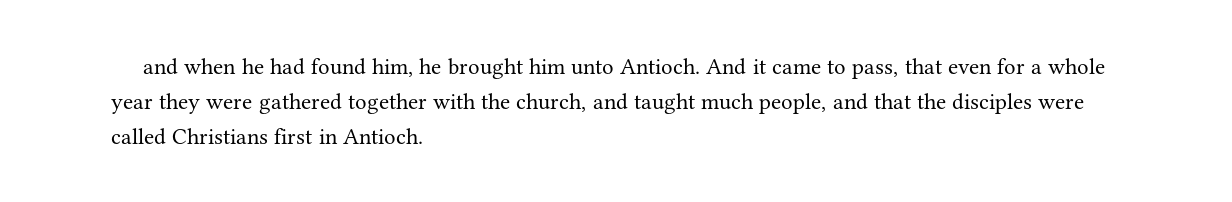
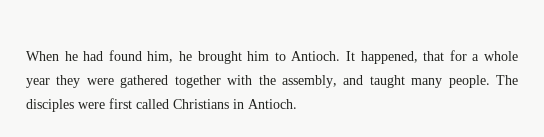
[143,58,237,75] and when -> [26,51,59,61] When
[571,58,992,79] unto Antioch. And it came to pass, that even -> [274,51,445,64] to Antioch. It happened, that
[516,93,587,112] church, -> [281,75,337,88] assembly,
[701,93,946,114] much people, and that the -> [411,75,518,88] many people. The
(1085, 103) none -> [109,98,132,109] first
[274,128,313,144] first -> (229, 104) none

